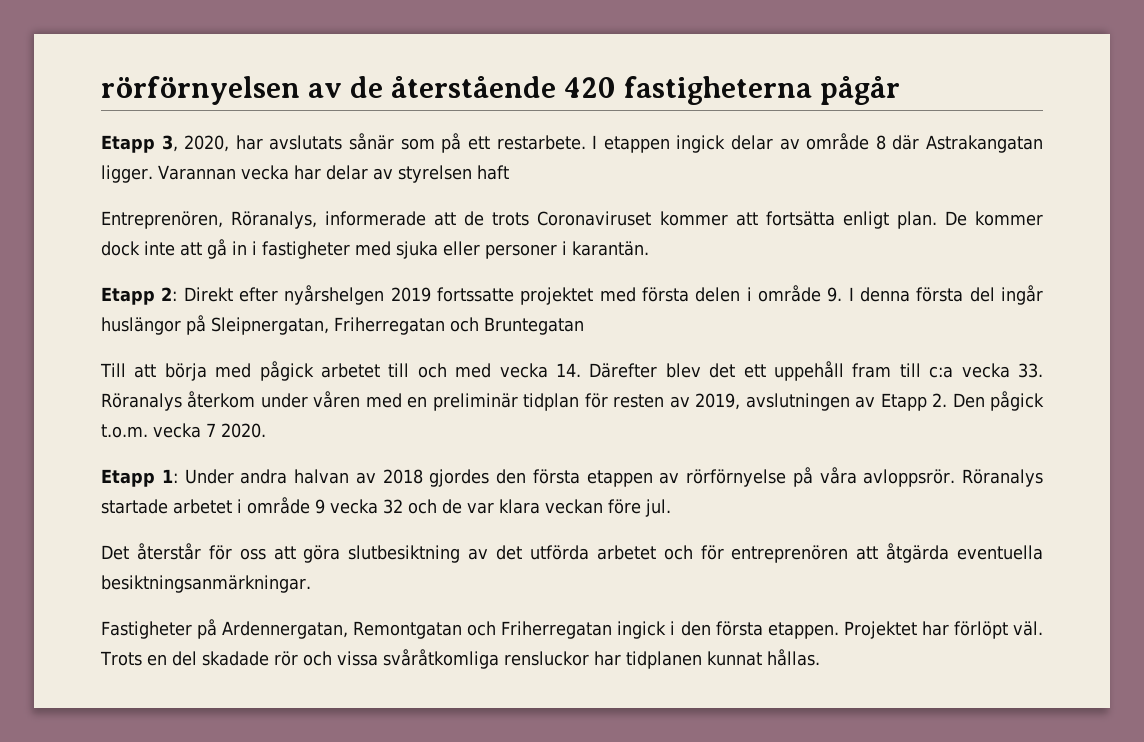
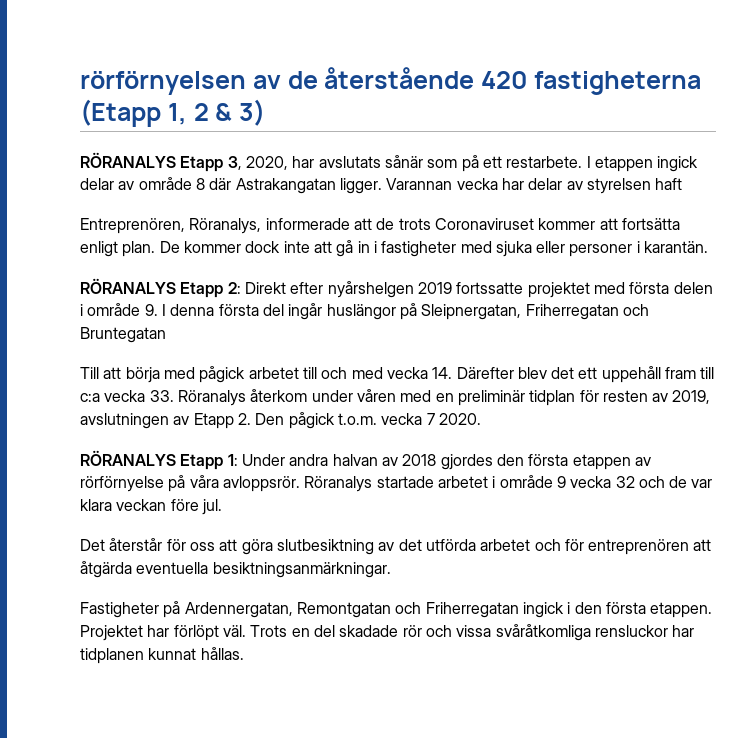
[819,76,900,105] pågår // -> [80,99,265,127] [80,152,176,168] (Etapp 1, 2 & 3) // RÖRANALYS
(649, 248) none -> [80,278,176,294] RÖRANALYS
(266, 430) none -> [80,450,176,466] RÖRANALYS

